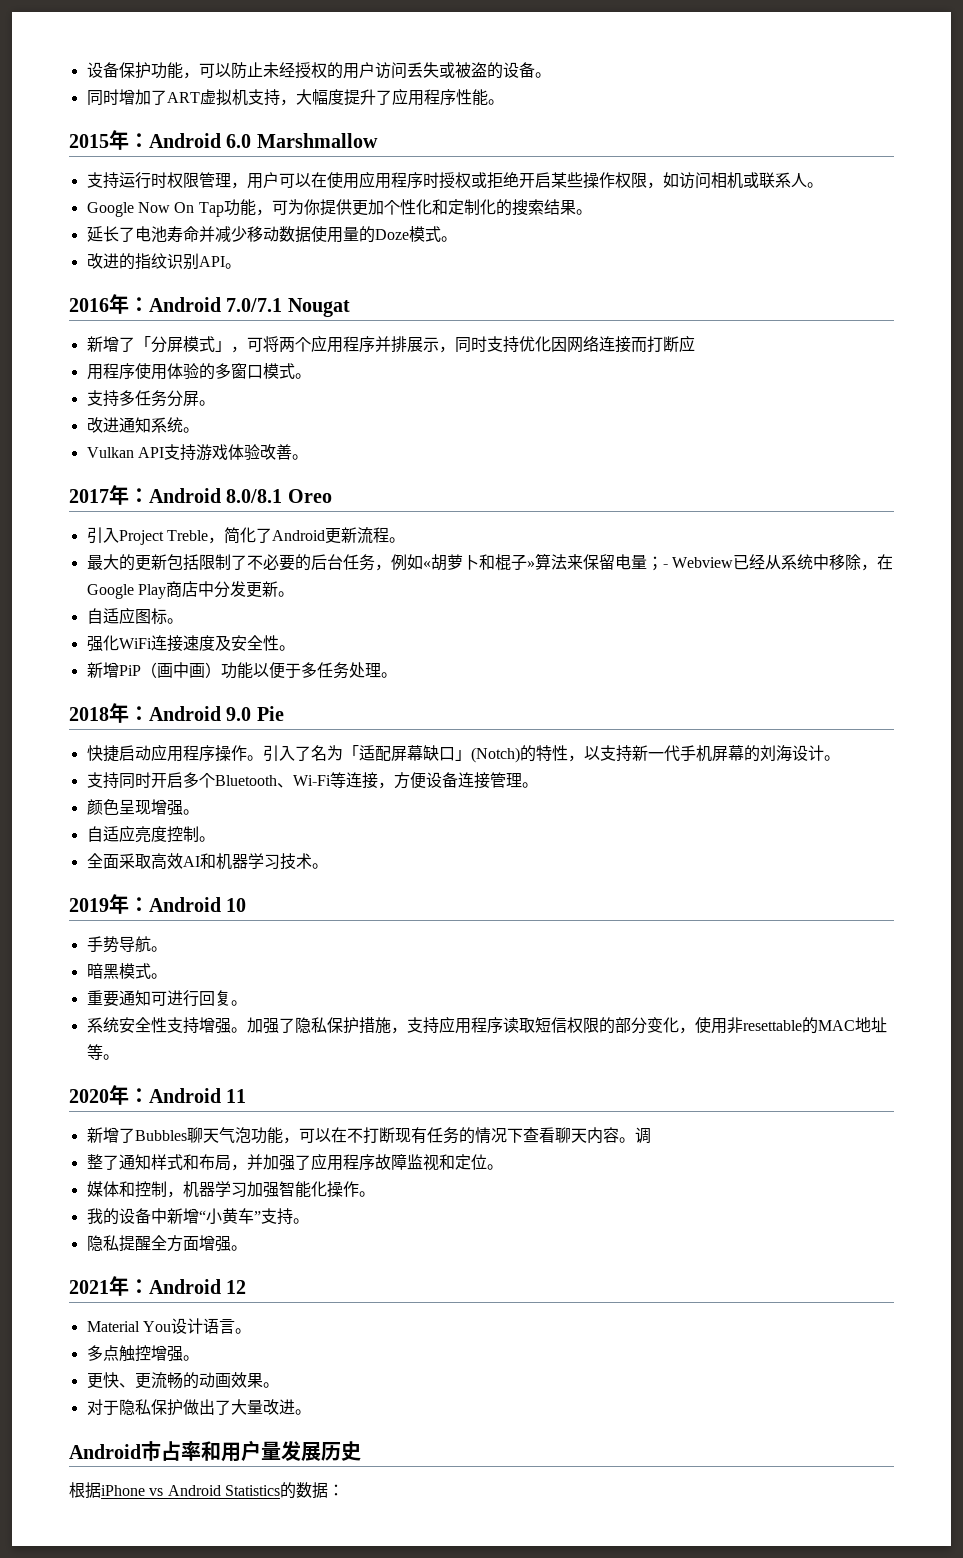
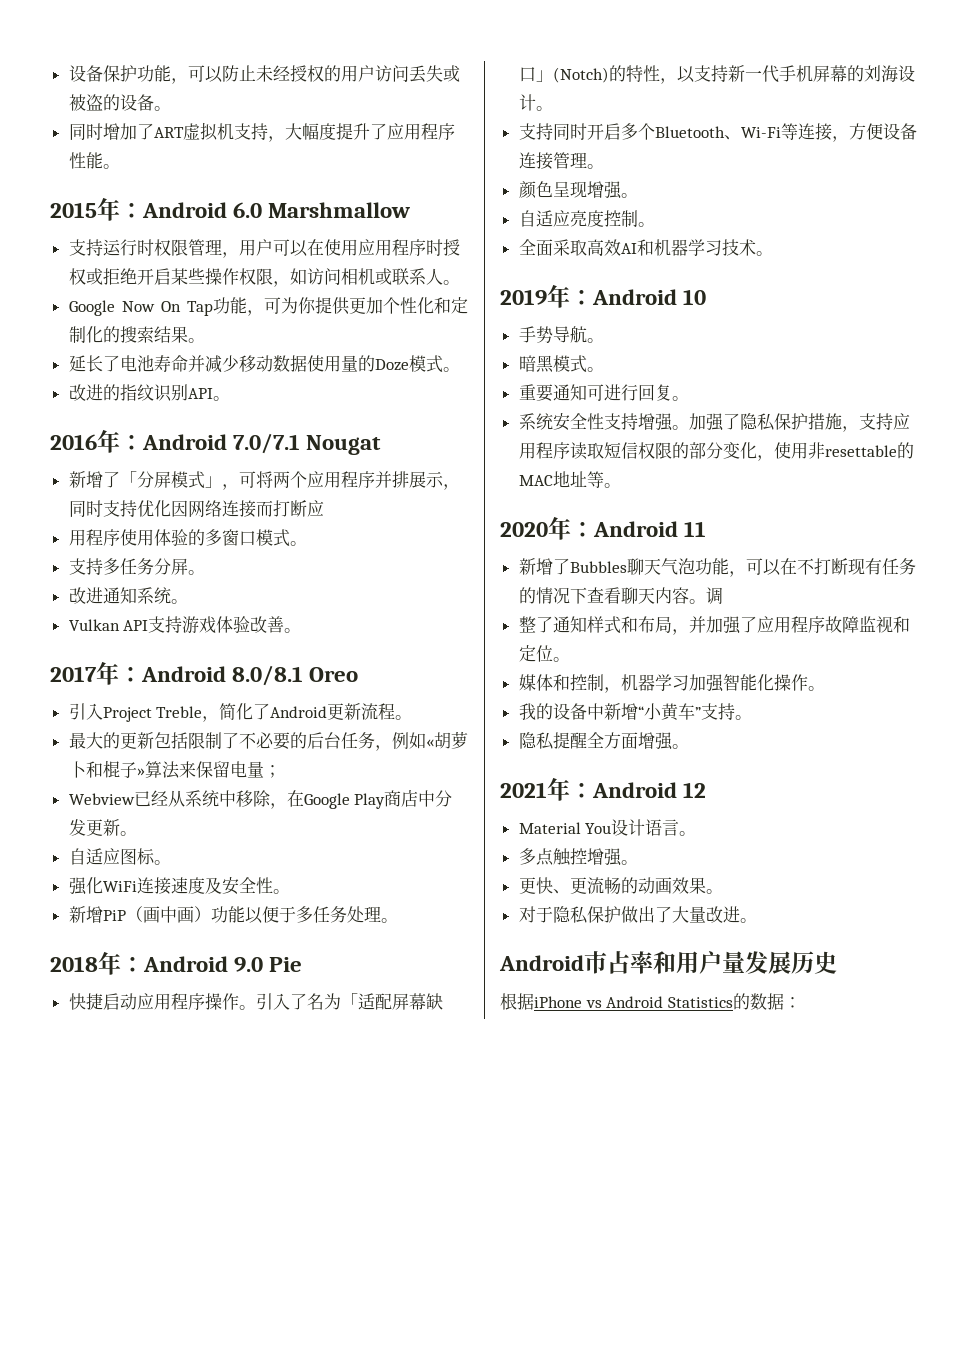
[662,564,668,568] - -> (281, 771) //

